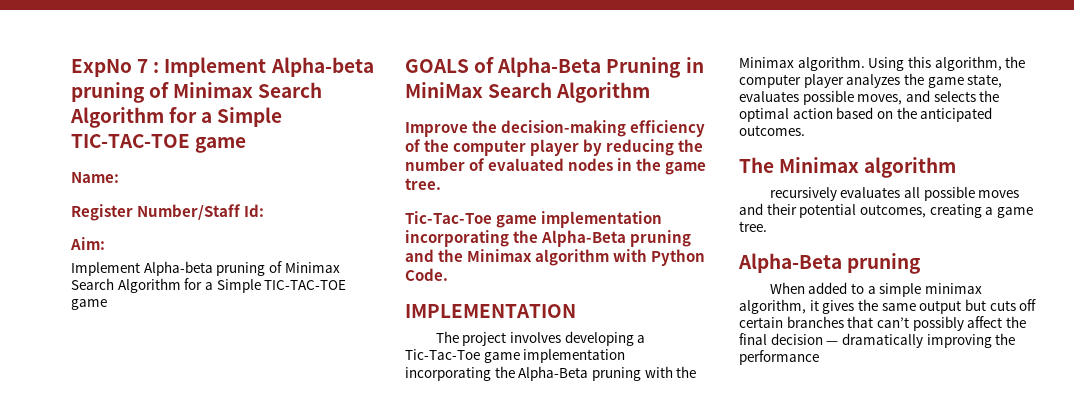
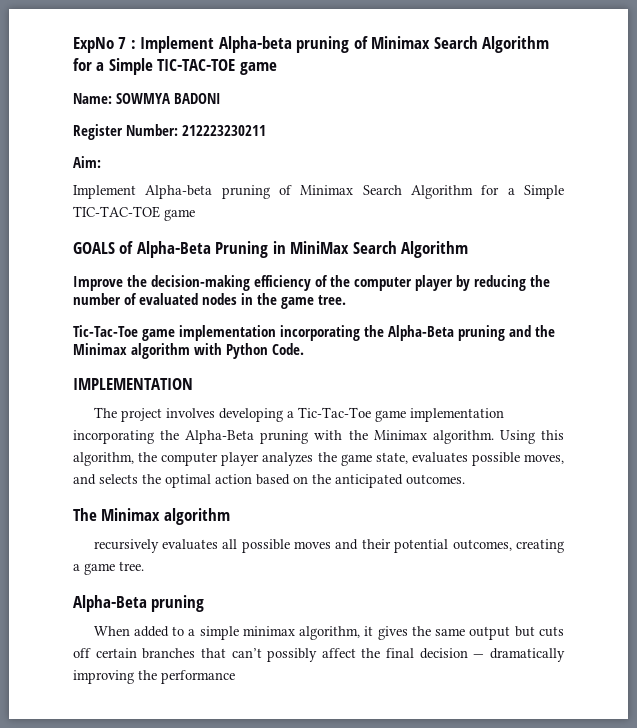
(119, 177) none -> [116,93,221,104] SOWMYA BADONI
[137,204,265,220] Number/Staff Id: -> [126,124,266,136] Number: 212223230211

